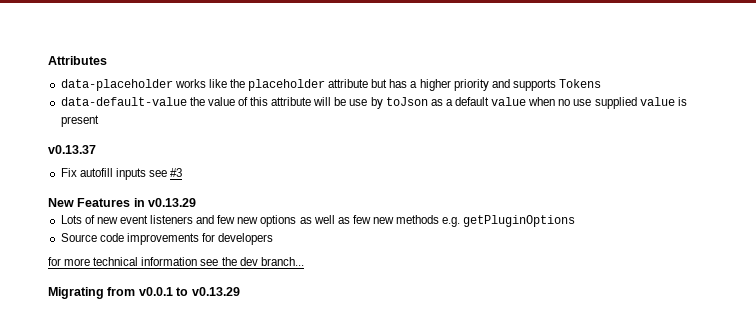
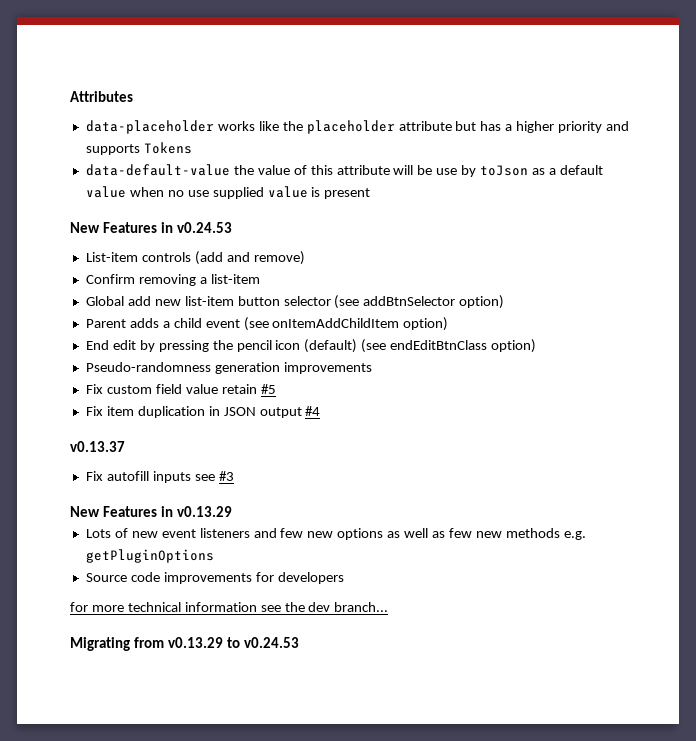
(99, 121) none -> [70,222,233,233] [85,251,305,265] [85,274,260,286] [85,295,505,309] [85,317,449,331] [85,339,537,353] [85,362,372,374] [85,384,276,394] [85,406,321,418] // New Features in v0.24.53 // List-item controls (add and remove) // Confirm removing a list-item // Global add new list-item button selector (see addBtnSelector option) // Parent adds a child event (see onItemAddChildItem option) // End edit by pressing the pencil icon (default) (see endEditBtnClass option) // Pseudo-randomness generation improvements // Fix custom field value retain #5 // Fix item duplication in JSON output #4
[138,287,240,296] v0.0.1 to v0.13.29 -> [168,637,300,648] v0.13.29 to v0.24.53

